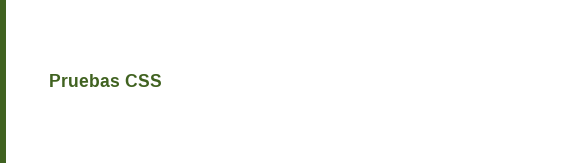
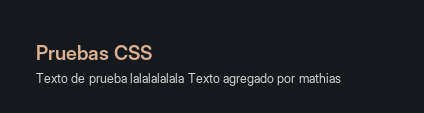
(162, 80) none -> [36,73,341,86] // Texto de prueba lalalalalala Texto agregado por mathias

